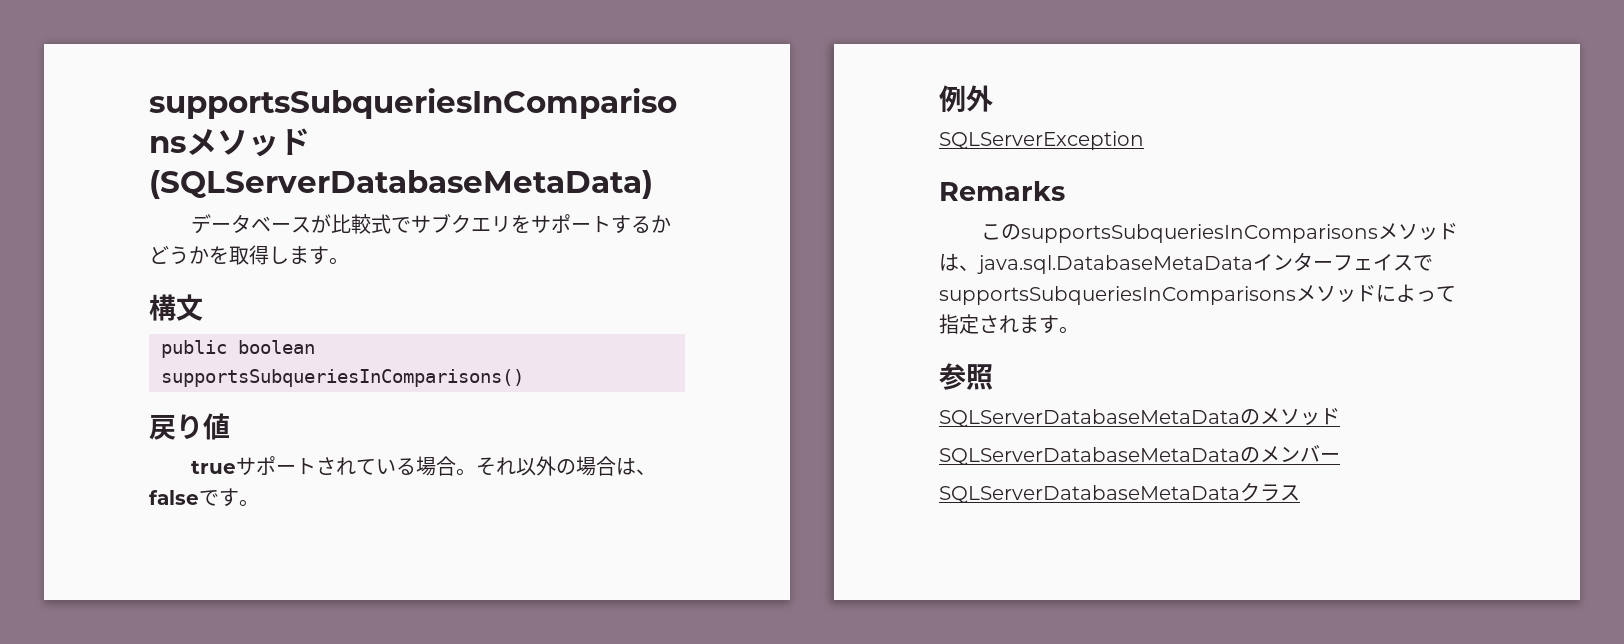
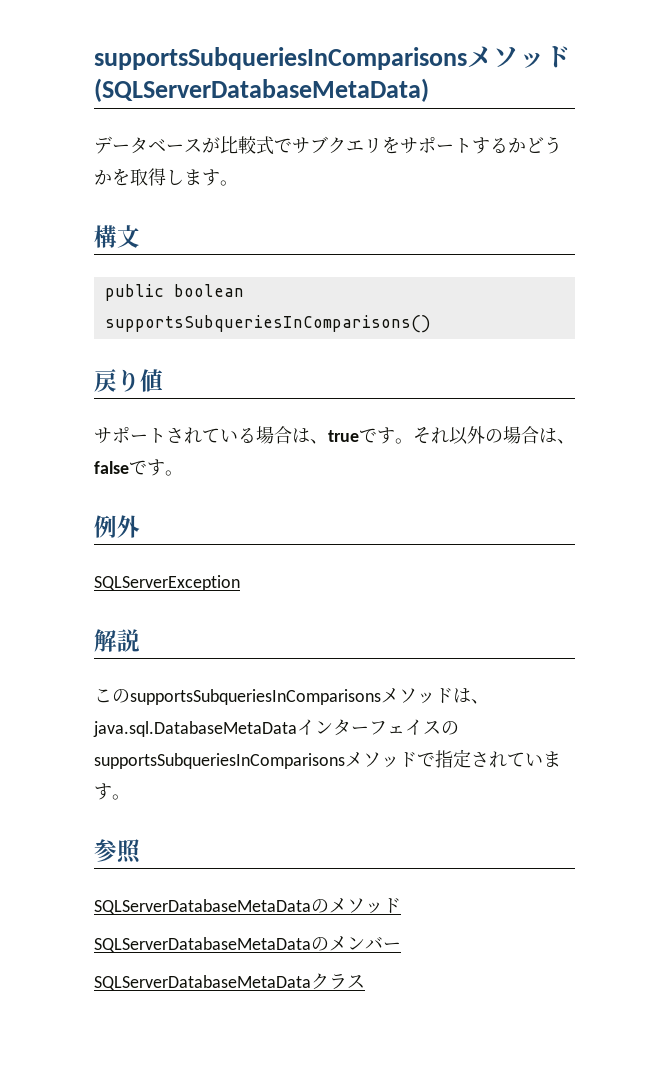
[190,460,236,474] true -> (163, 380) none
(456, 466) none -> [292,427,395,444] は、trueです
[939,181,1065,201] Remarks -> [94,629,140,652] 解説
[1413,255,1433,271] [939,284,1456,305] でsupportsSubqueriesInComparisonsメソッドによって -> [441,721,459,735] [94,752,435,769] のsupportsSubqueriesInComparisonsメソッドで
(1019, 324) none -> [507,752,543,767] てい

